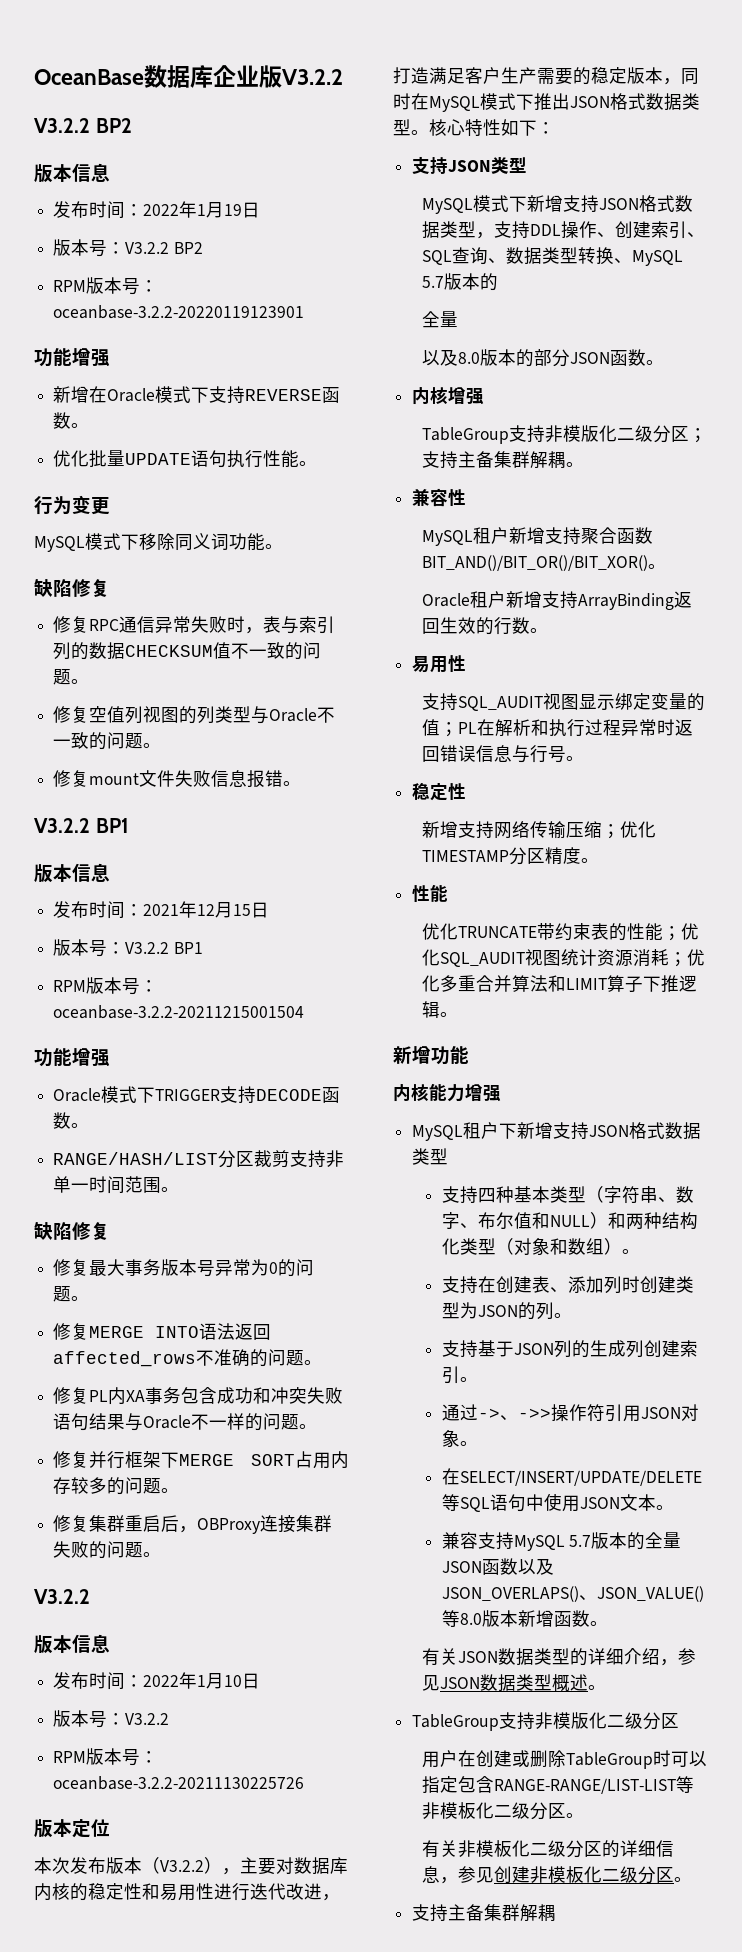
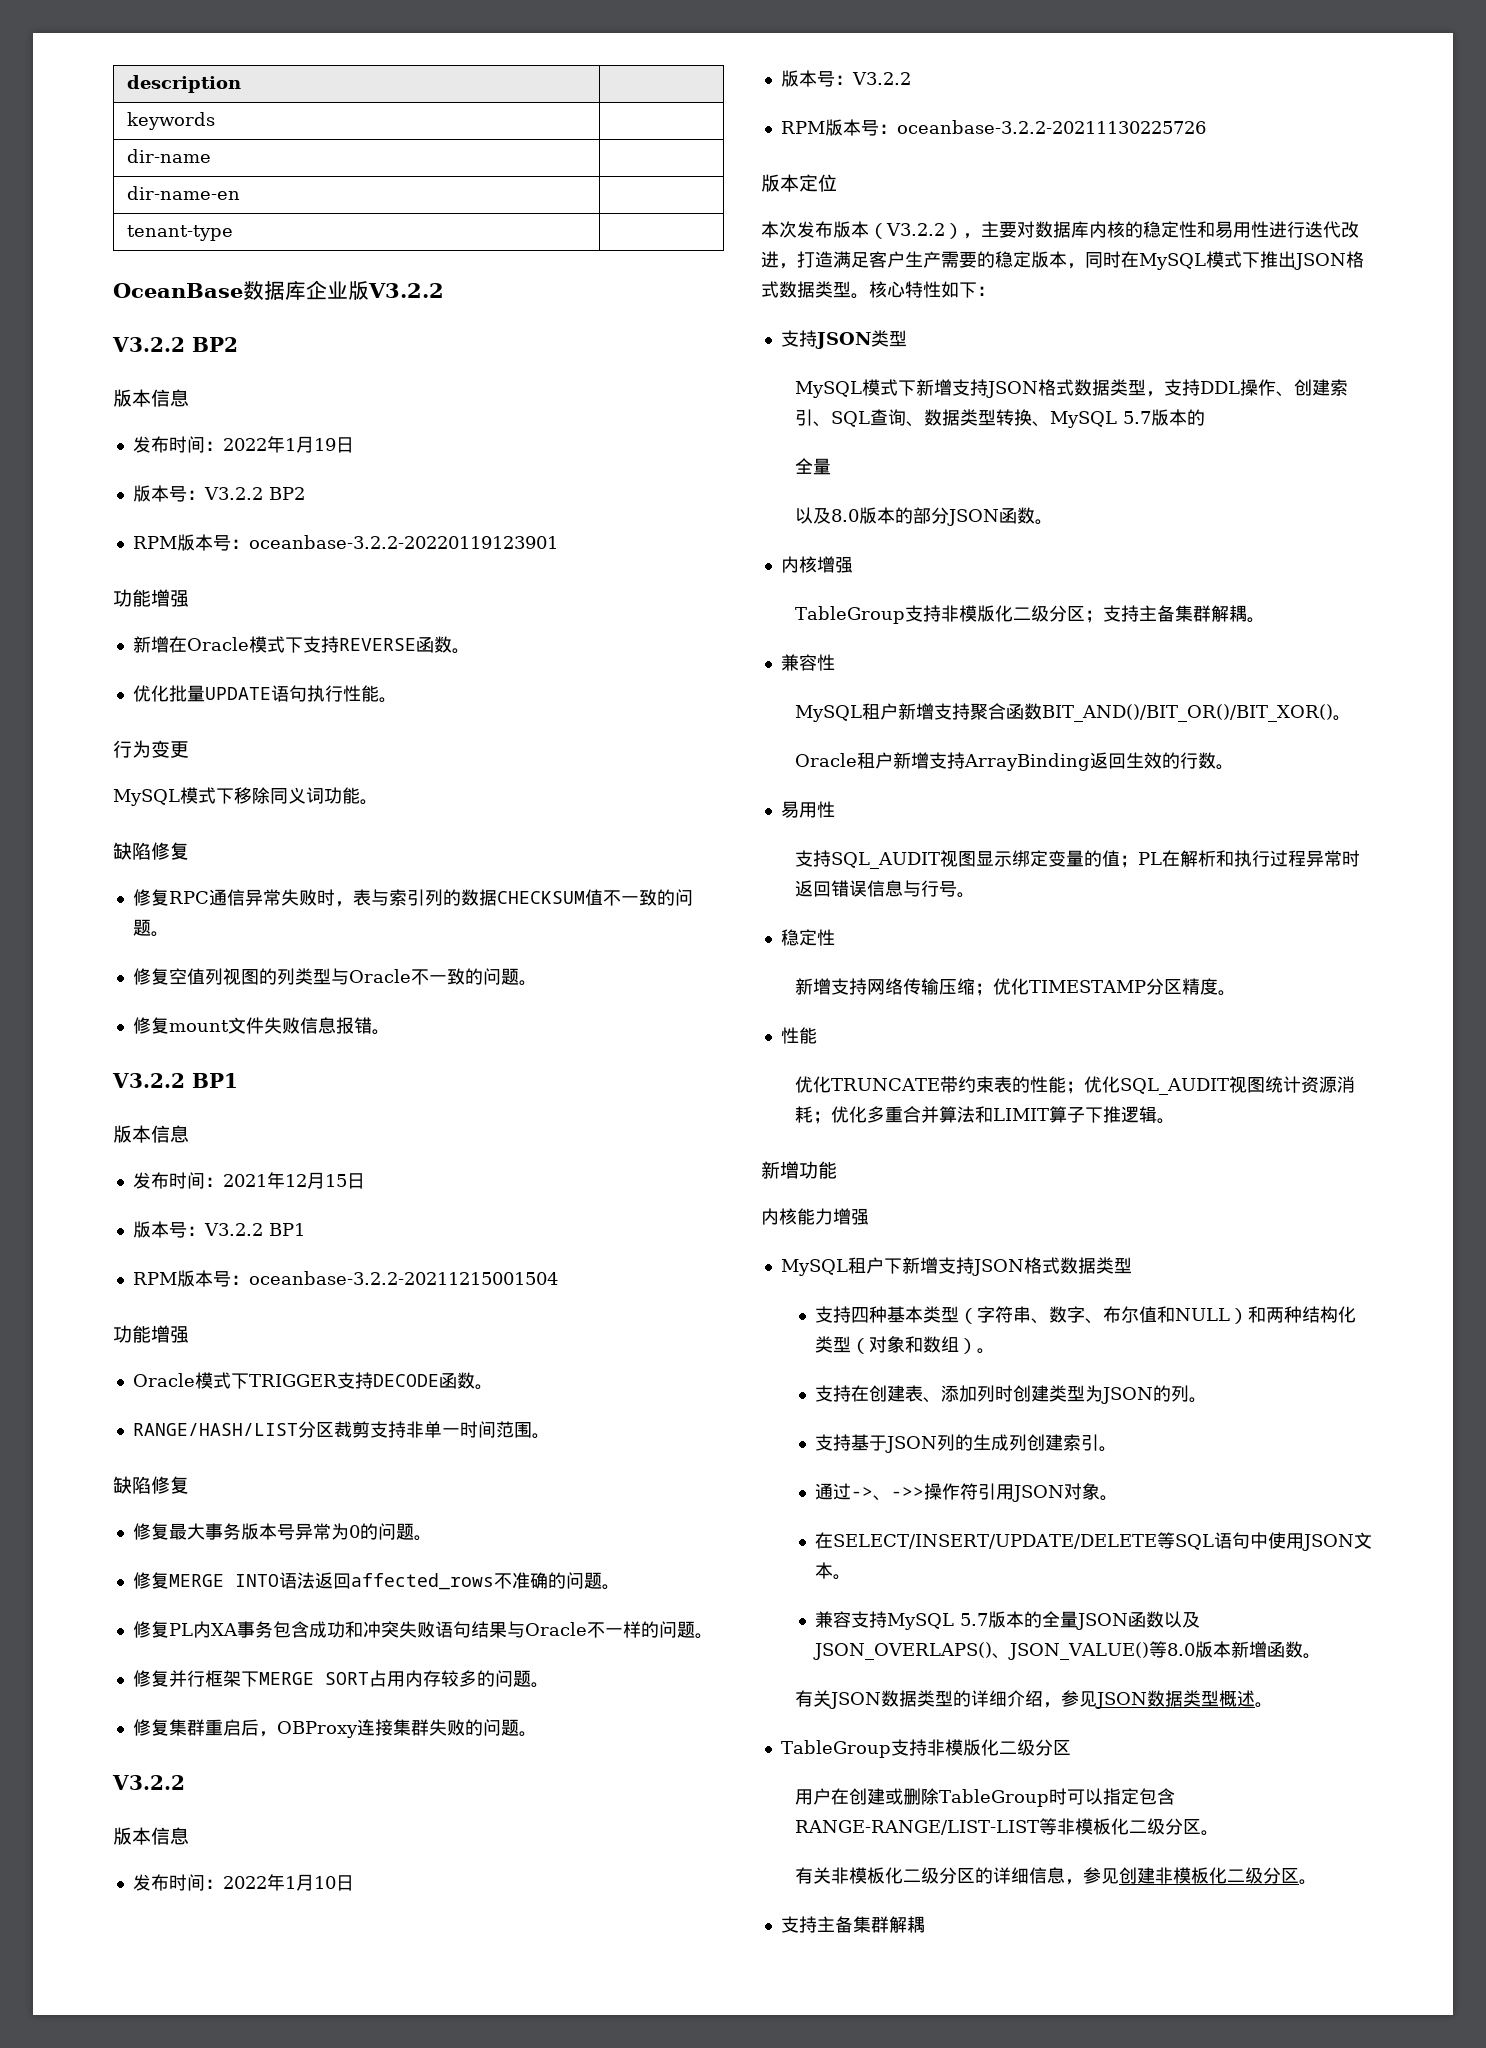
(34, 77) none -> [126,75,241,93] [126,112,215,130] [126,149,211,163] [126,186,240,200] [126,225,233,241] description | // keywords | // dir-name | // dir-name-en | // tenant-type | //

